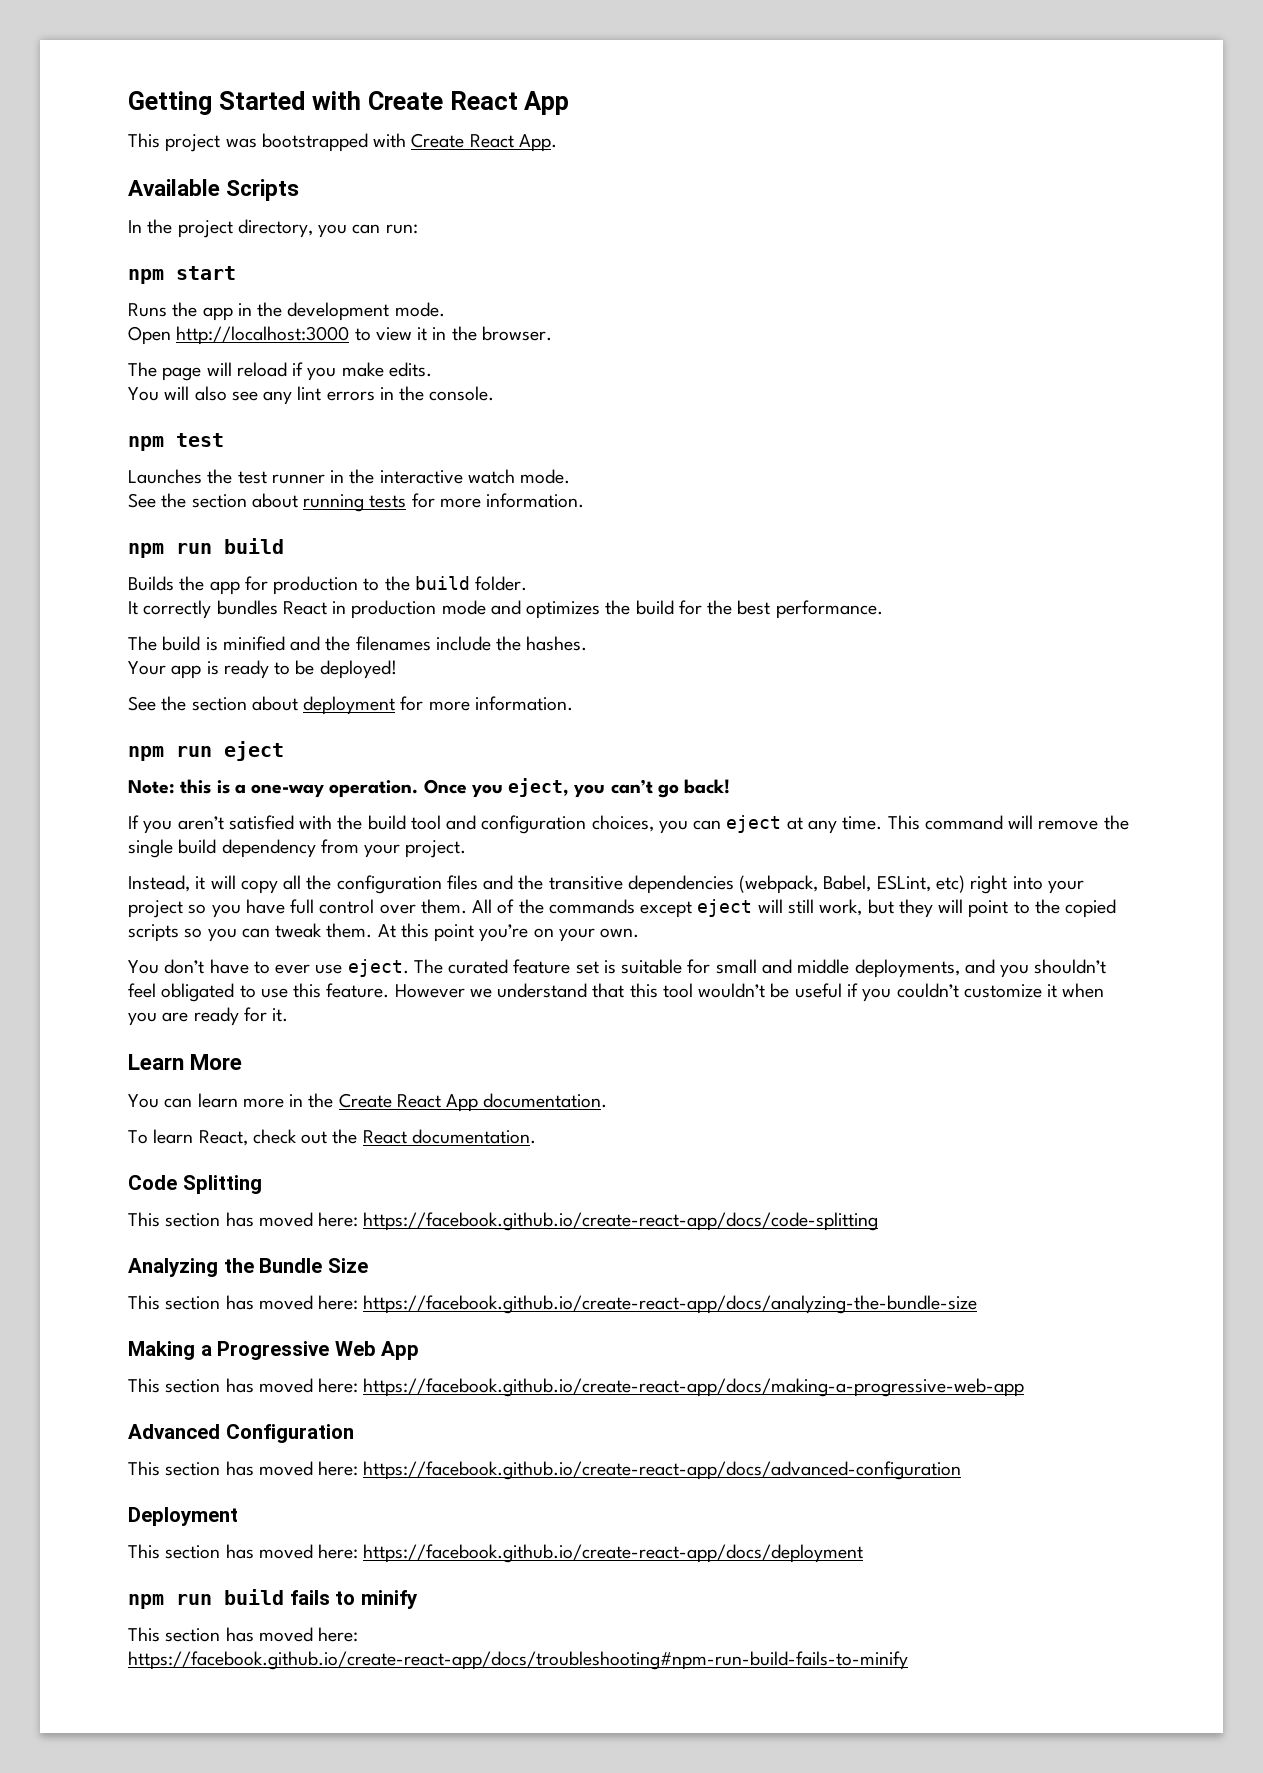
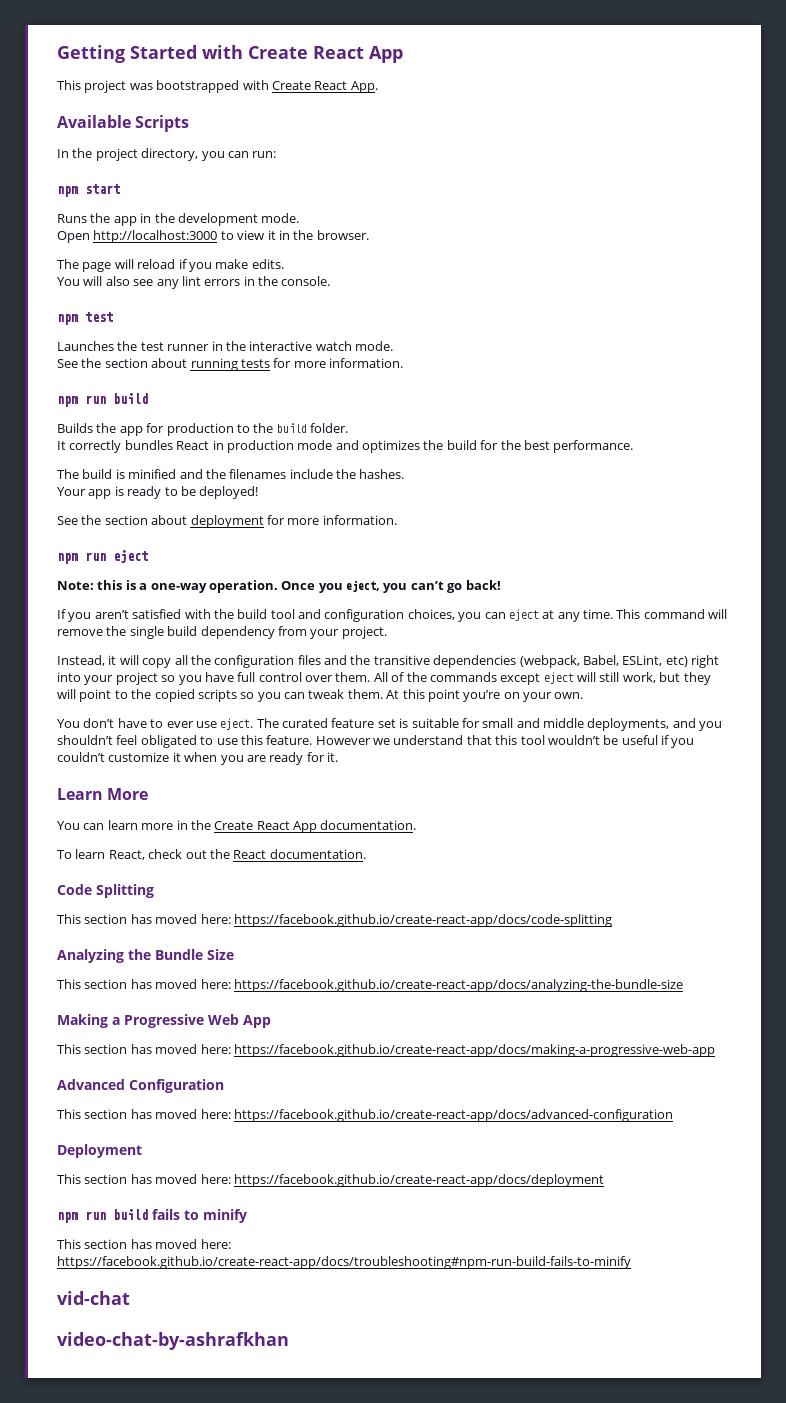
(908, 1660) none -> [57,1291,130,1305] [57,1332,289,1350] // vid-chat // video-chat-by-ashrafkhan

